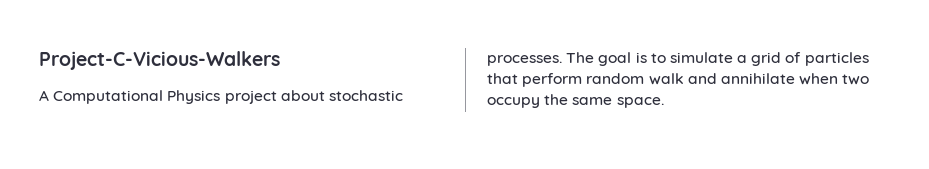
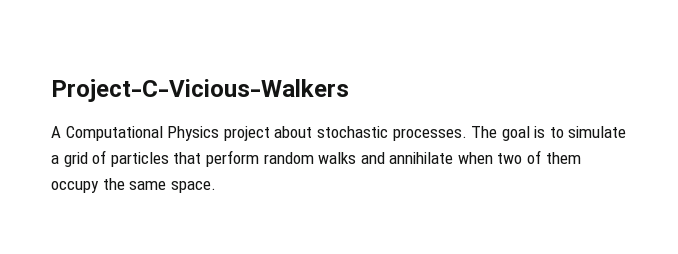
[648,73,684,85] walk -> [318,152,357,164] walks
(870, 79) none -> [527,150,581,164] of them

